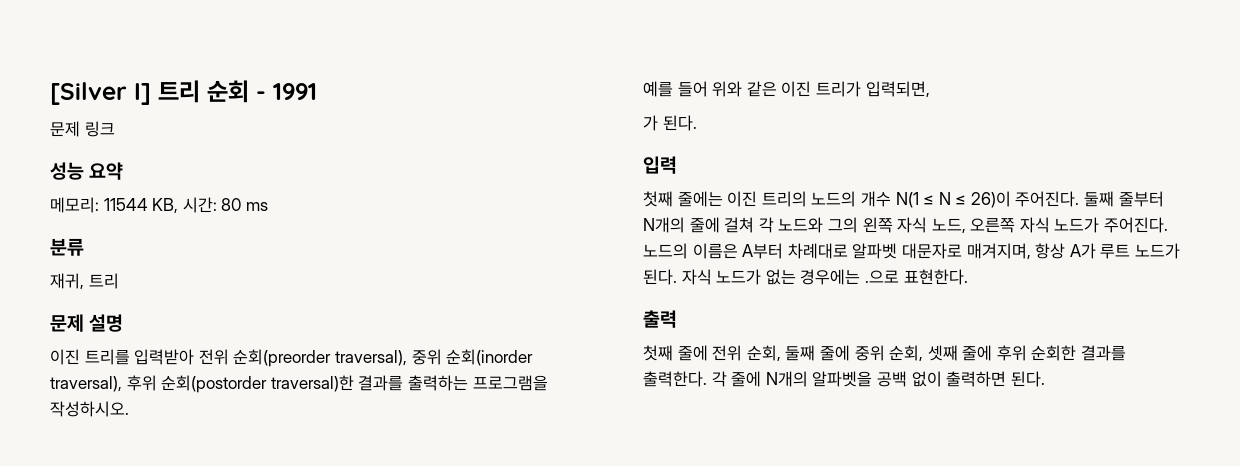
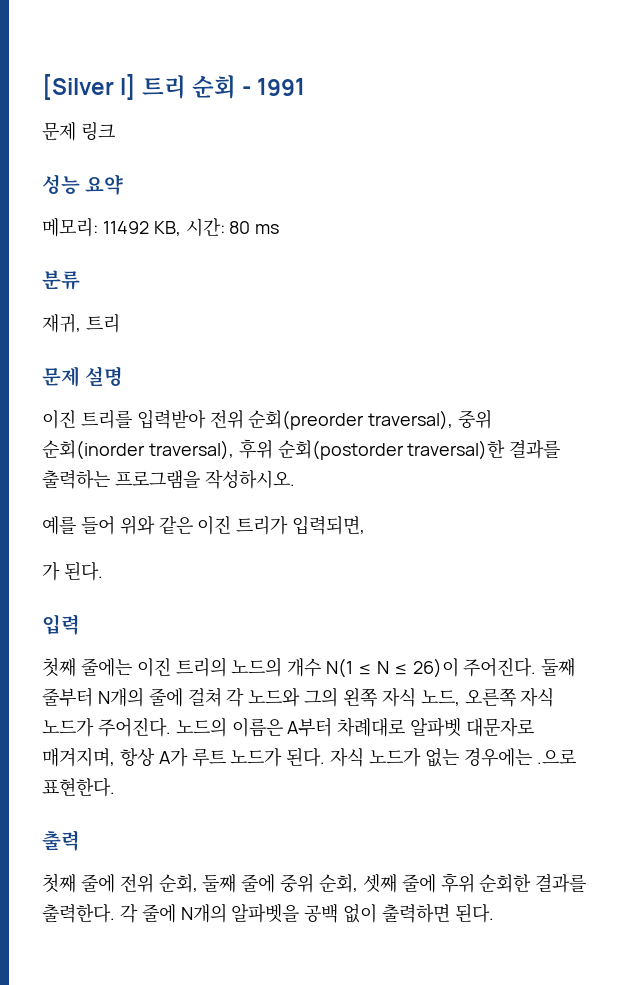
[103,198,148,211] 11544 -> [102,221,149,234] 11492

